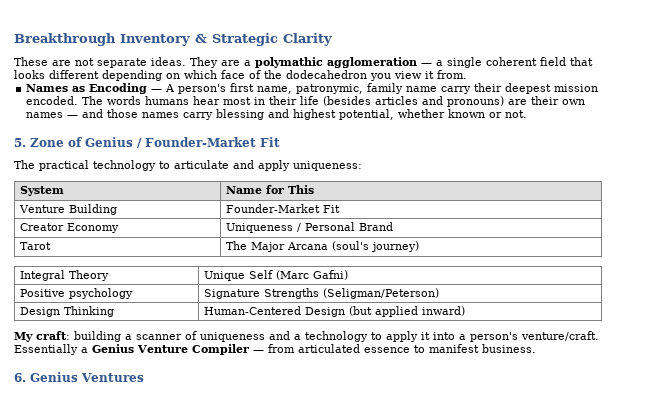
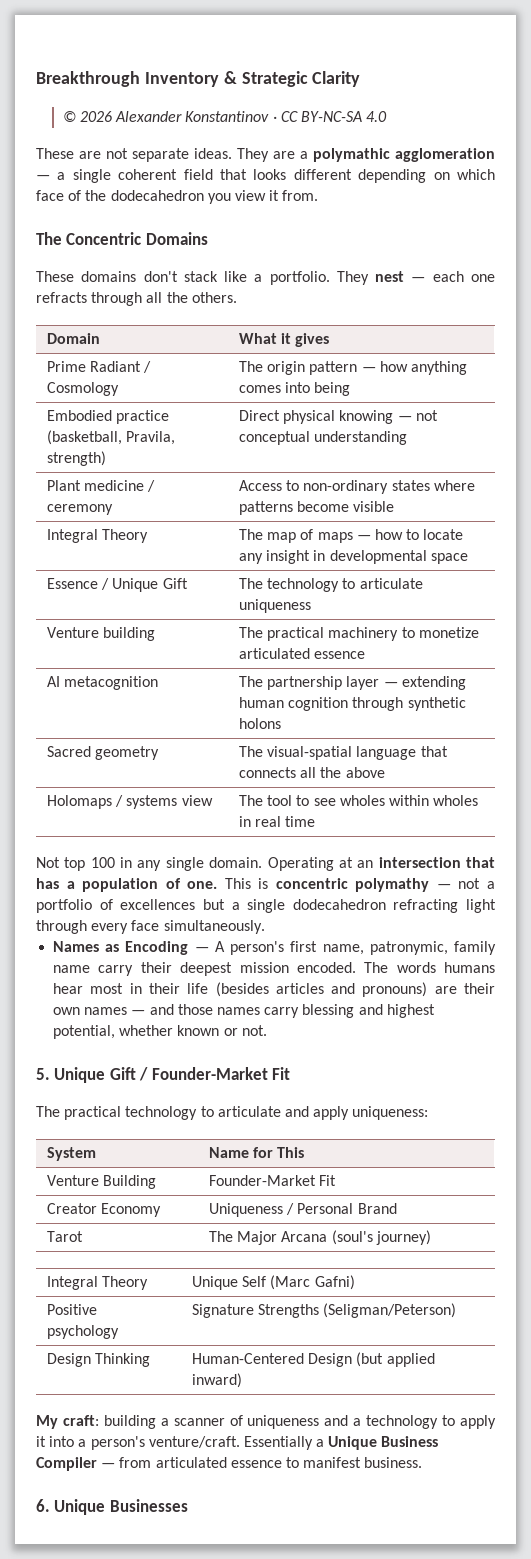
(332, 39) none -> [62,111,388,122] // © 2026 Alexander Konstantinov · CC BY-NC-SA 4.0
(467, 74) none -> [36,232,208,245] [36,271,495,285] [36,292,237,306] [46,333,100,344] [238,333,330,347] [46,361,152,373] [46,382,119,396] [238,361,467,375] [238,382,351,396] [46,410,170,424] [46,430,176,445] [46,451,106,466] [238,410,438,424] [238,431,408,445] [46,480,156,492] [46,504,113,515] [238,480,475,494] [238,501,395,515] [46,529,149,543] [238,529,464,543] [238,550,468,564] [46,578,188,592] [238,578,423,592] [238,599,311,613] [46,627,156,641] [238,627,479,641] [238,648,366,659] [46,676,159,690] [238,676,466,690] [238,697,466,711] [238,718,281,729] [46,746,160,760] [238,746,448,760] [238,767,385,778] [46,795,213,809] [238,795,479,806] [238,816,316,827] [36,857,496,871] [36,878,495,892] [36,899,496,913] [36,920,265,934] // The Concentric Domains // These domains don't stack like a portfolio. They nest — each one refracts through all the others. // Domain | What it gives // Prime Radiant / Cosmology | The origin pattern — how anything comes into being // Embodied practice (basketball, Pravila, strength) | Direct physical knowing — not conceptual understanding // Plant medicine / ceremony | Access to non-ordinary states where patterns become visible // Integral Theory | The map of maps — how to locate any insight in developmental space // Essence / Unique Gift | The technology to articulate uniqueness // Venture building | The practical machinery to monetize articulated essence // AI metacognition | The partnership layer — extending human cognition through synthetic holons // Sacred geometry | The visual-spatial language that connects all the above // Holomaps / systems view | The tool to see wholes within wholes in real time // Not top 100 in any single domain. Operating at an intersection that has a population of one. This is concentric polymathy — not a portfolio of excellences but a single dodecahedron refracting light through every face simultaneously.
[30,137,133,147] Zone of Genius -> [54,1067,136,1083] Unique Gift
[92,344,188,353] Genius Venture -> [328,1436,439,1450] Unique Business
[30,372,144,382] Genius Ventures -> [54,1499,188,1515] Unique Businesses

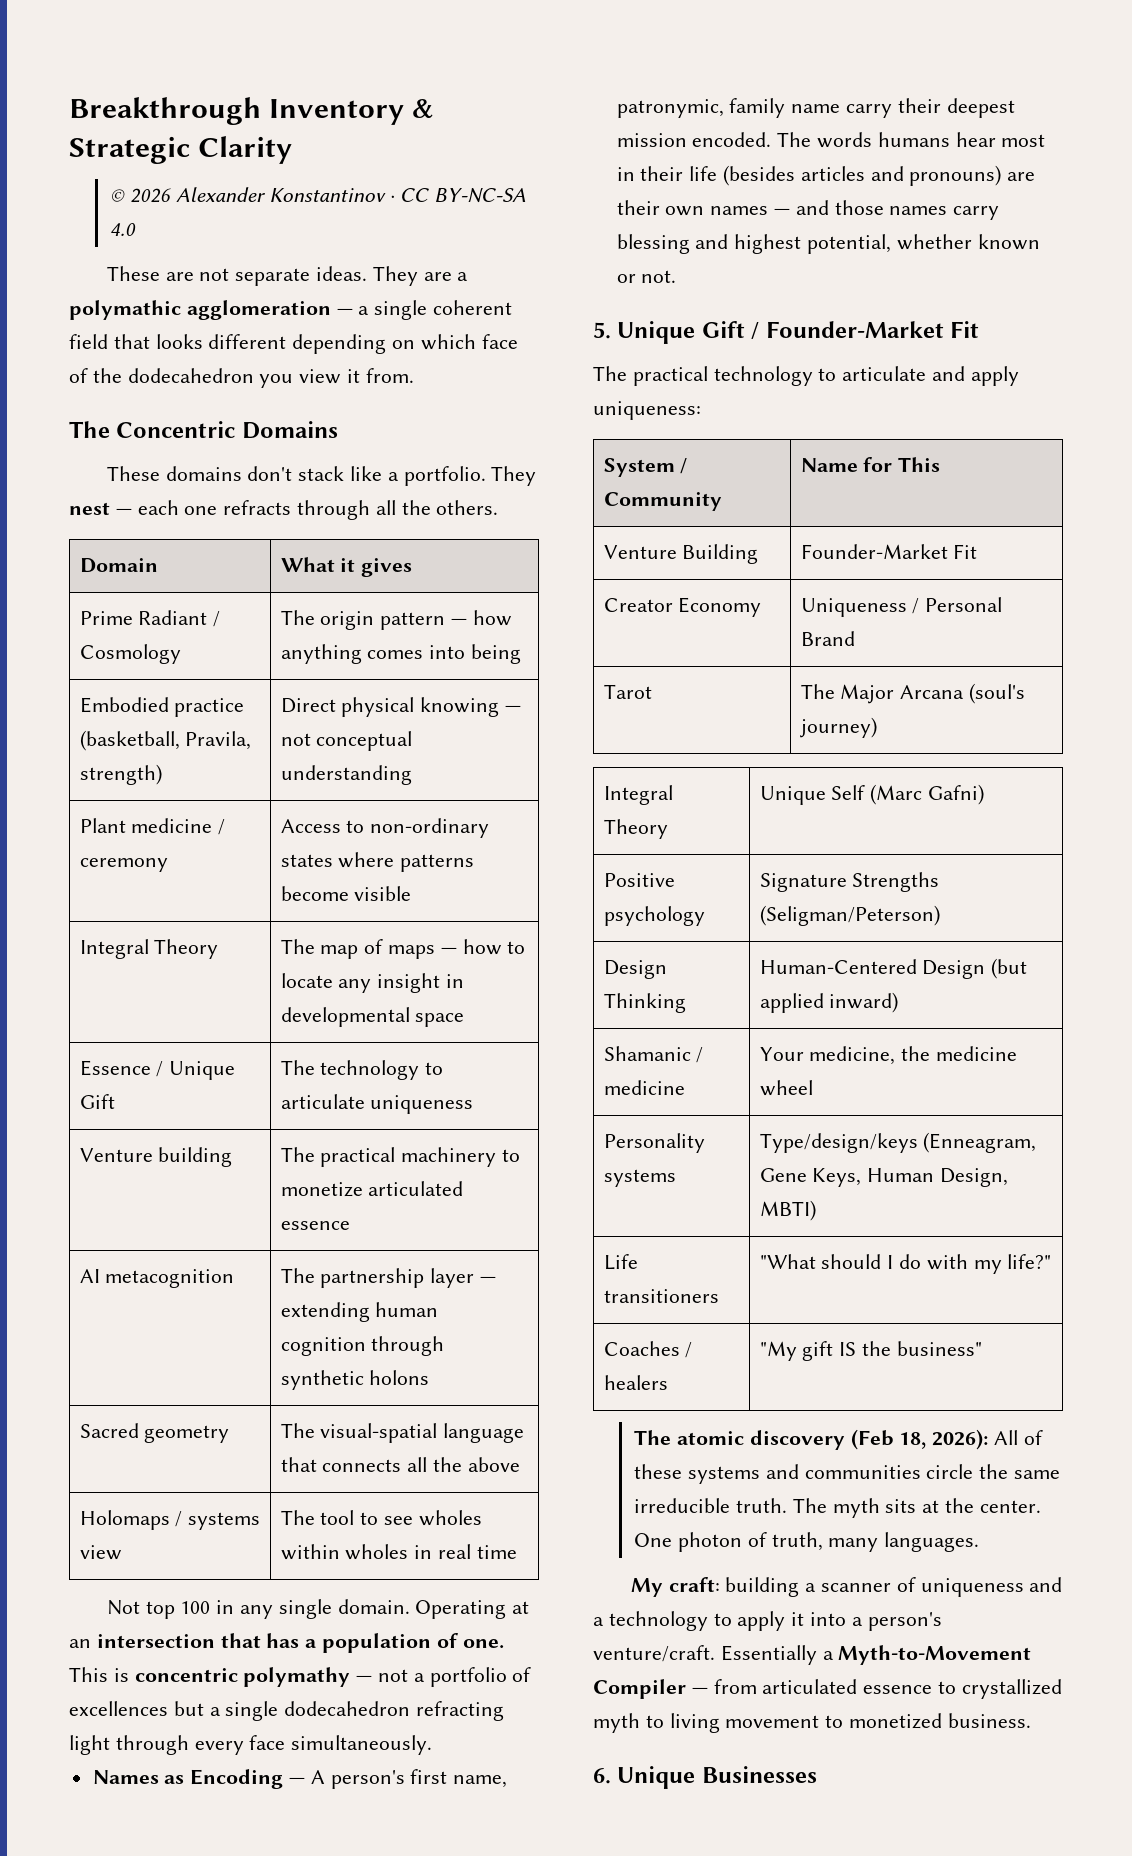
(96, 1154) none -> [680,458,688,474] [603,492,722,511] / Community
(242, 1380) none -> [603,1046,704,1063] [603,1080,685,1095] [759,1046,1017,1065] [759,1080,813,1096] [603,1133,705,1153] [603,1169,676,1187] [759,1132,1037,1153] [759,1168,1008,1187] [759,1200,816,1221] [603,1254,638,1270] [603,1289,719,1303] [759,1254,1052,1274] [603,1341,693,1358] [603,1375,668,1390] [759,1341,982,1361] [634,1429,1043,1450] [634,1464,1061,1484] [634,1498,1041,1518] [634,1532,980,1552] // Shamanic / medicine | Your medicine, the medicine wheel // Personality systems | Type/design/keys (Enneagram, Gene Keys, Human Design, MBTI) // Life transitioners | "What should I do with my life?" // Coaches / healers | "My gift IS the business" // The atomic discovery (Feb 18, 2026): All of these systems and communities circle the same irreducible truth. The myth sits at the center. One photon of truth, many languages.
[328,1436,439,1450] Unique Business -> [838,1645,1032,1665] Myth-to-Movement
[303,1457,362,1468] manifest -> [961,1679,1062,1699] [593,1713,943,1733] crystallized myth to living movement to monetized

